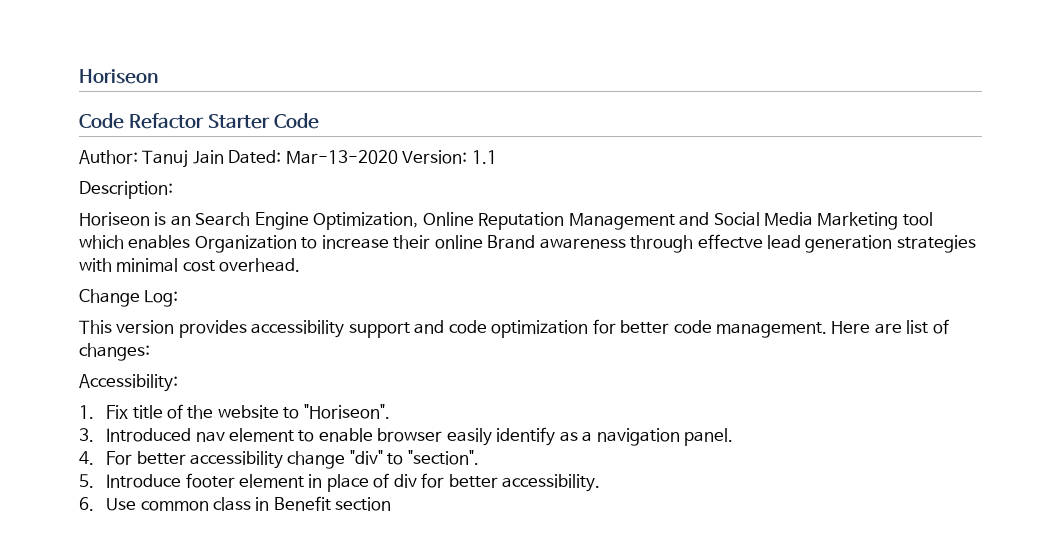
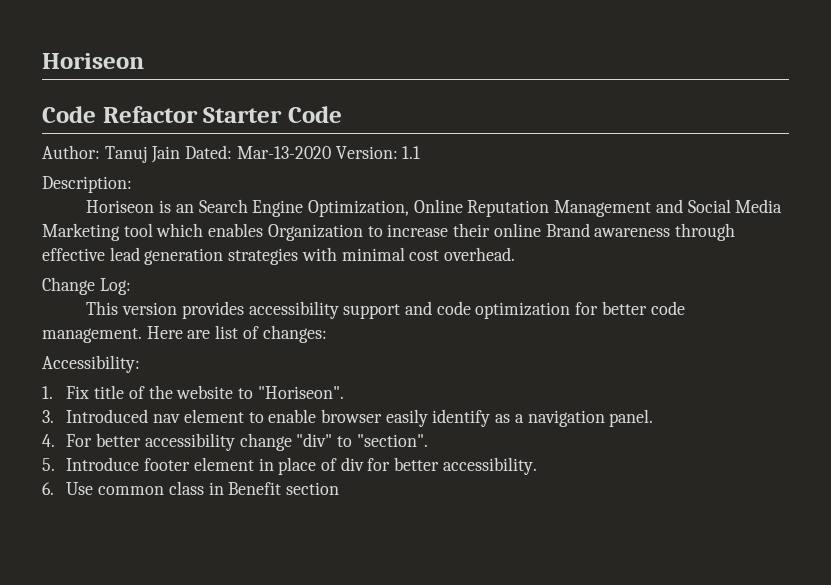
[697,234,763,249] effectve -> [42,248,105,261] effective

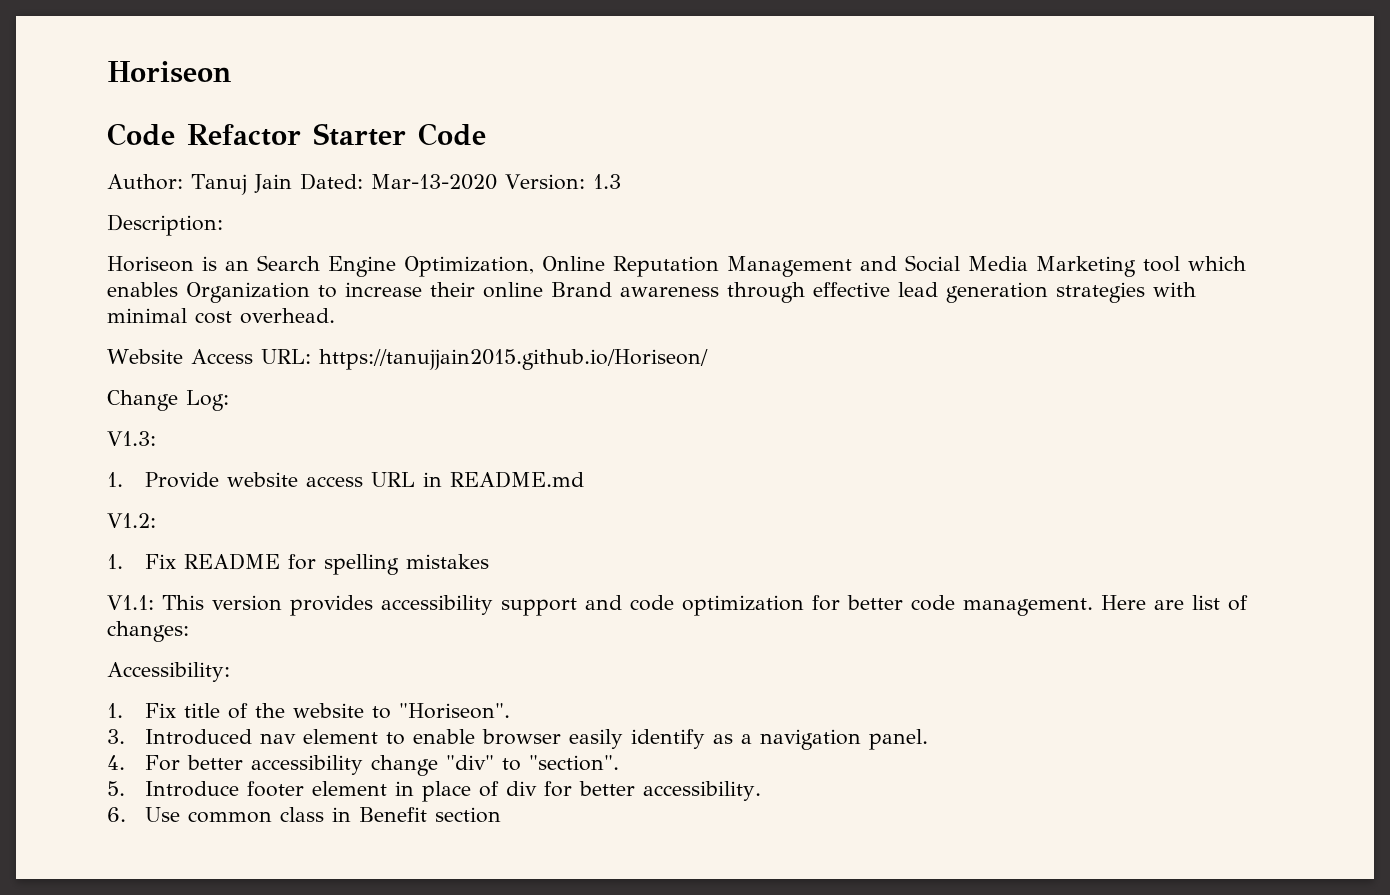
[402,146,421,159] 1.1 -> [592,174,621,189] 1.3
[42,277,131,295] Change Log: // -> [107,349,708,370] [107,390,229,411] [107,431,156,446] [107,471,584,488] [107,513,156,528] [107,553,489,575] [107,595,154,610] Website Access URL: https://tanujjain2015.github.io/Horiseon/ // Change Log: // V1.3: // 1. Provide website access URL in README.md // V1.2: // 1. Fix README for spelling mistakes // V1.1:

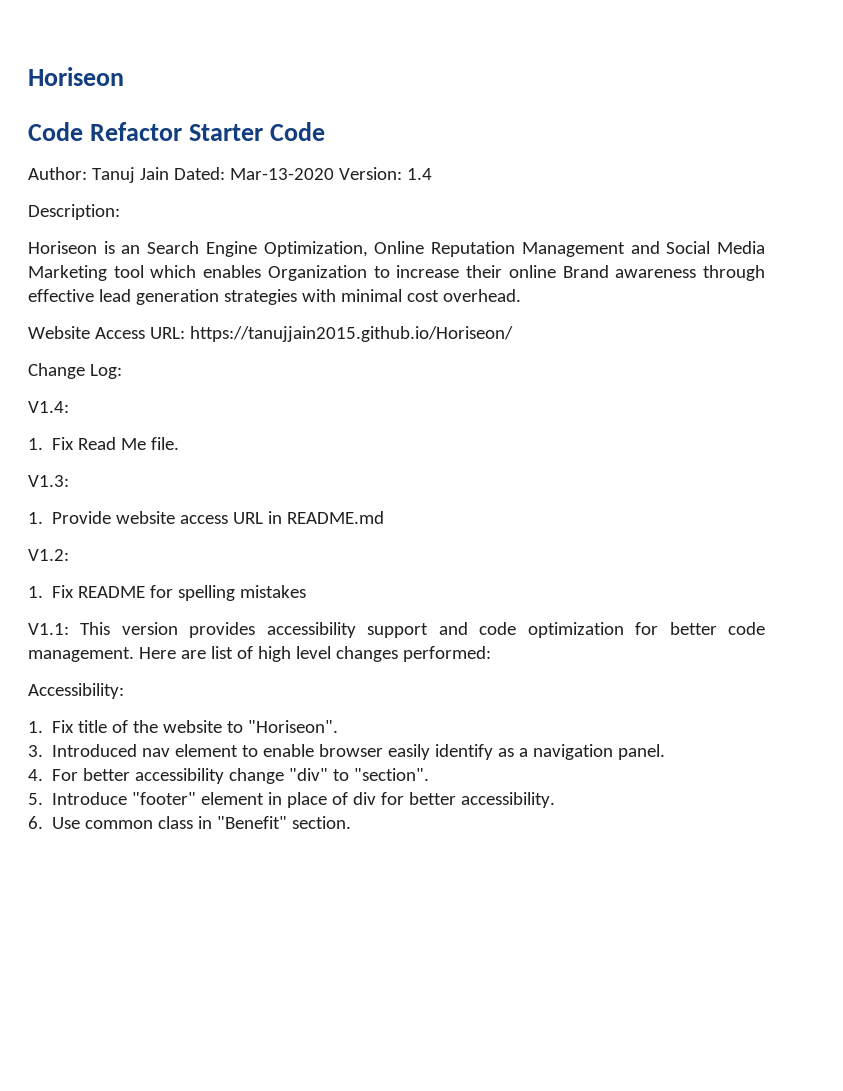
[592,174,621,189] 1.3 -> [406,168,432,180] 1.4
(229, 400) none -> [28,401,69,413] [28,437,180,450] // V1.4: // 1. Fix Read Me file.
[107,621,189,642] changes: -> [257,646,491,662] high level changes performed:
[246,781,304,797] footer -> [132,792,197,805] "footer"
[358,807,501,823] Benefit section -> [217,816,352,829] "Benefit" section.

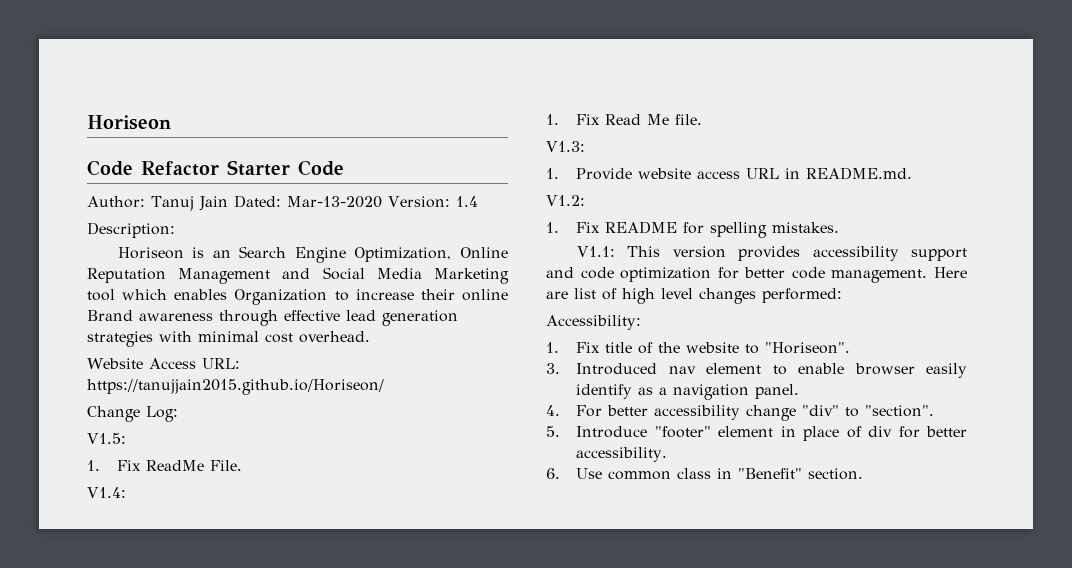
(122, 371) none -> [87,433,126,444] [87,460,243,471] // V1.5: // 1. Fix ReadMe File.
[287,511,385,524] README.md -> [806,167,913,180] README.md.
[240,585,307,598] mistakes -> [772,222,840,233] mistakes.

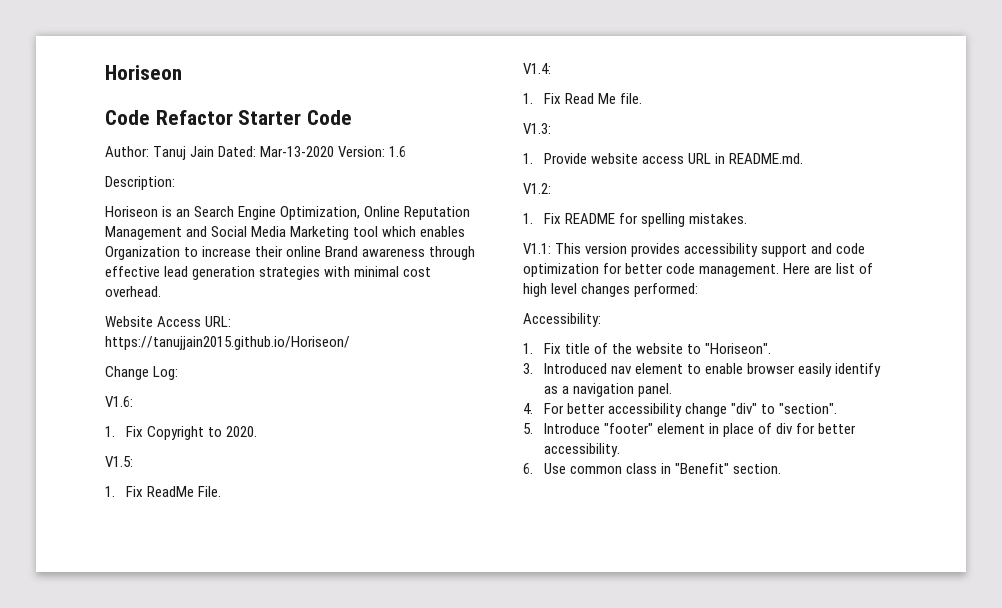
[455,196,478,207] 1.4 -> [389,146,407,157] 1.6
(178, 414) none -> [105,396,133,407] [105,426,258,440] // V1.6: // 1. Fix Copyright to 2020.

